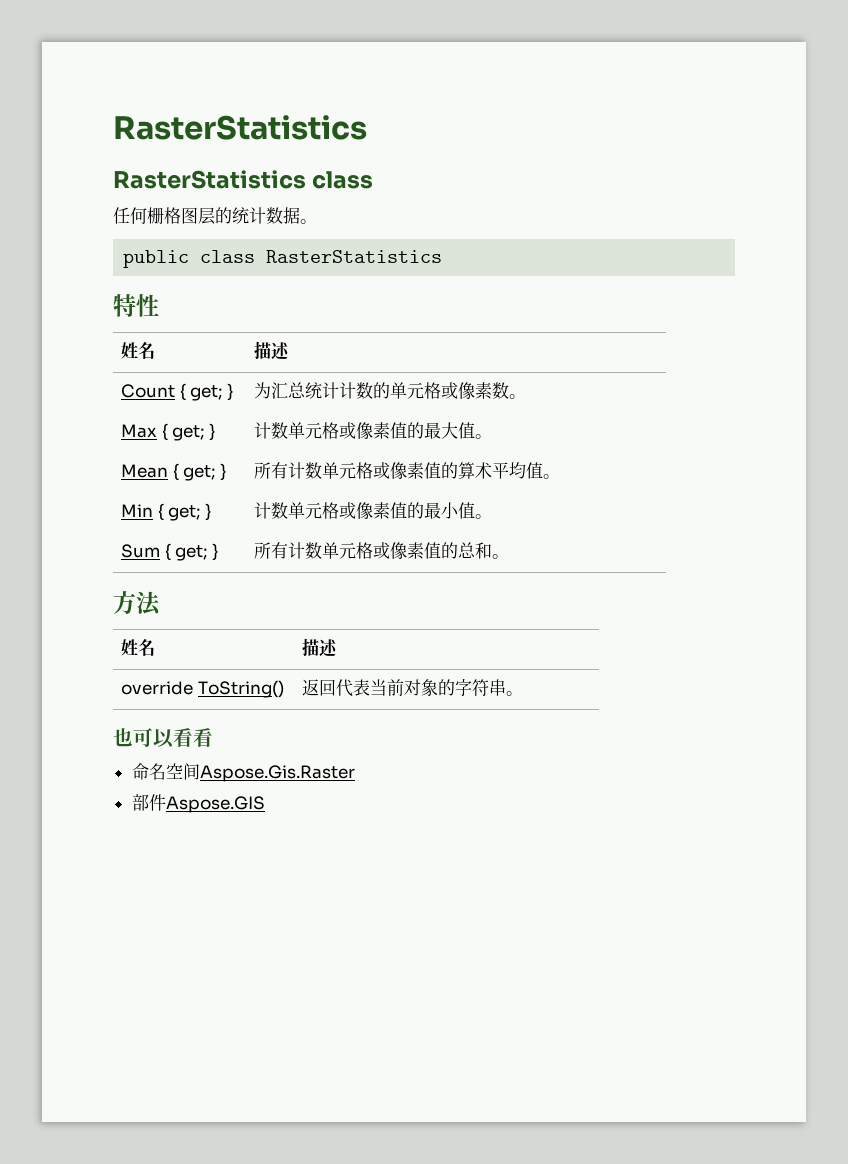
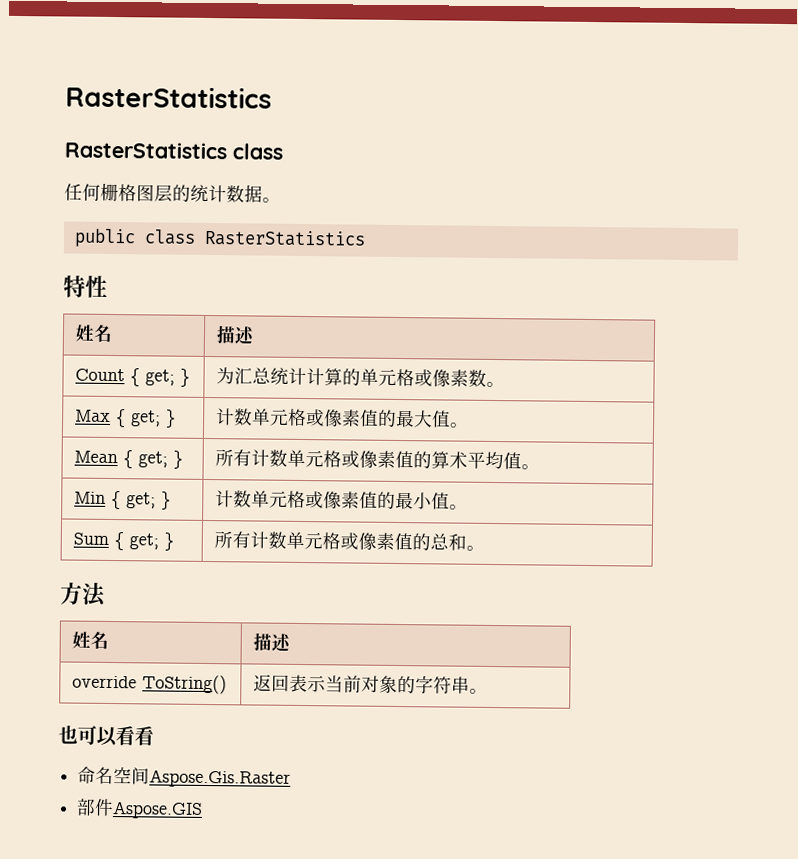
[356,382,374,399] 数 -> [324,368,344,386] 算
[336,679,371,697] 代表 -> [289,674,327,693] 表示

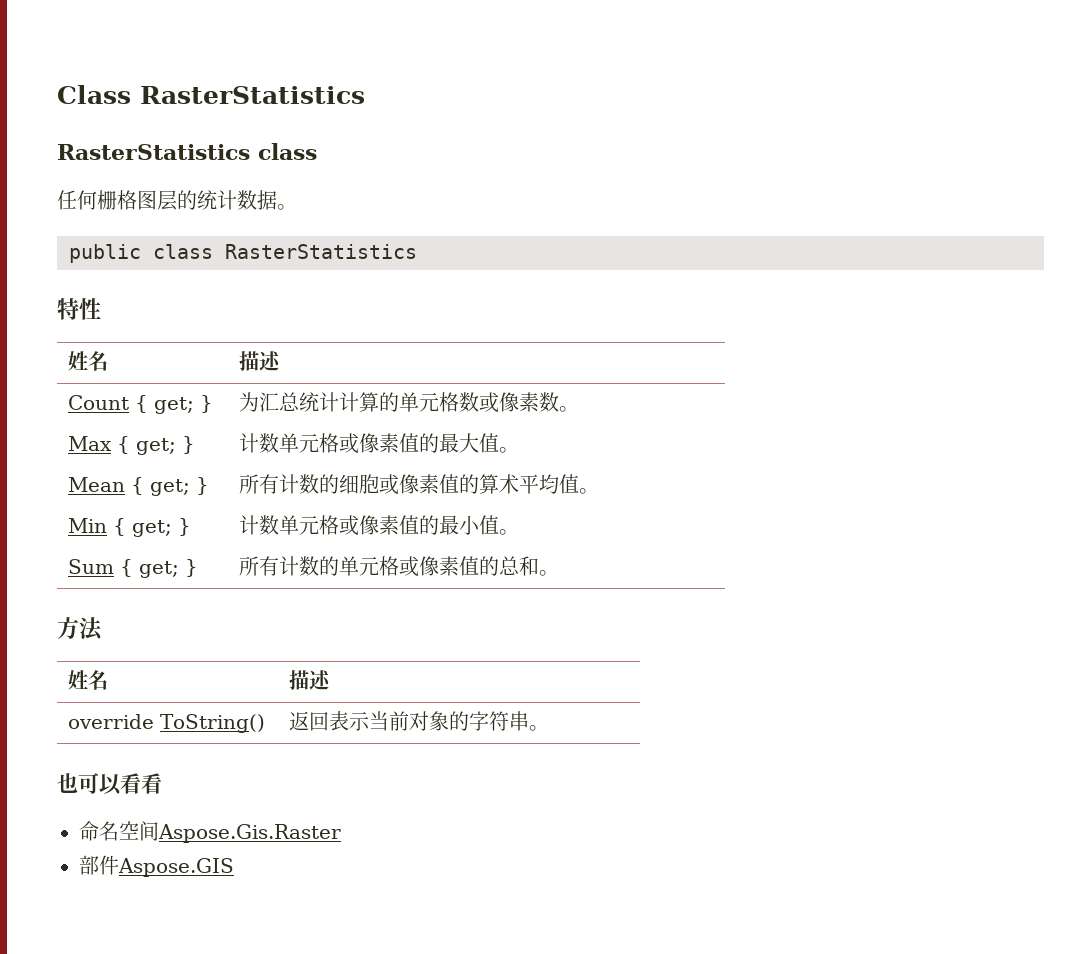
(65, 97) none -> [57,85,131,104] Class
(416, 377) none -> [459,392,480,412] 数
[287,449,343,468] 单元格 -> [319,474,380,494] 的细胞
(288, 540) none -> [319,556,340,576] 的

